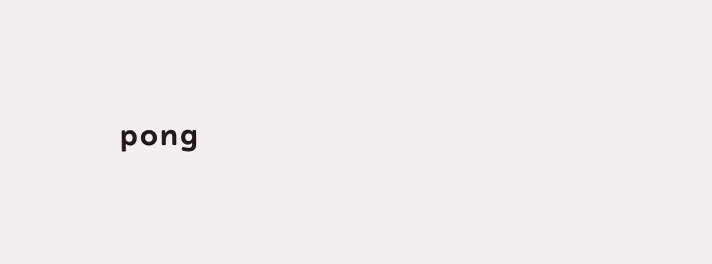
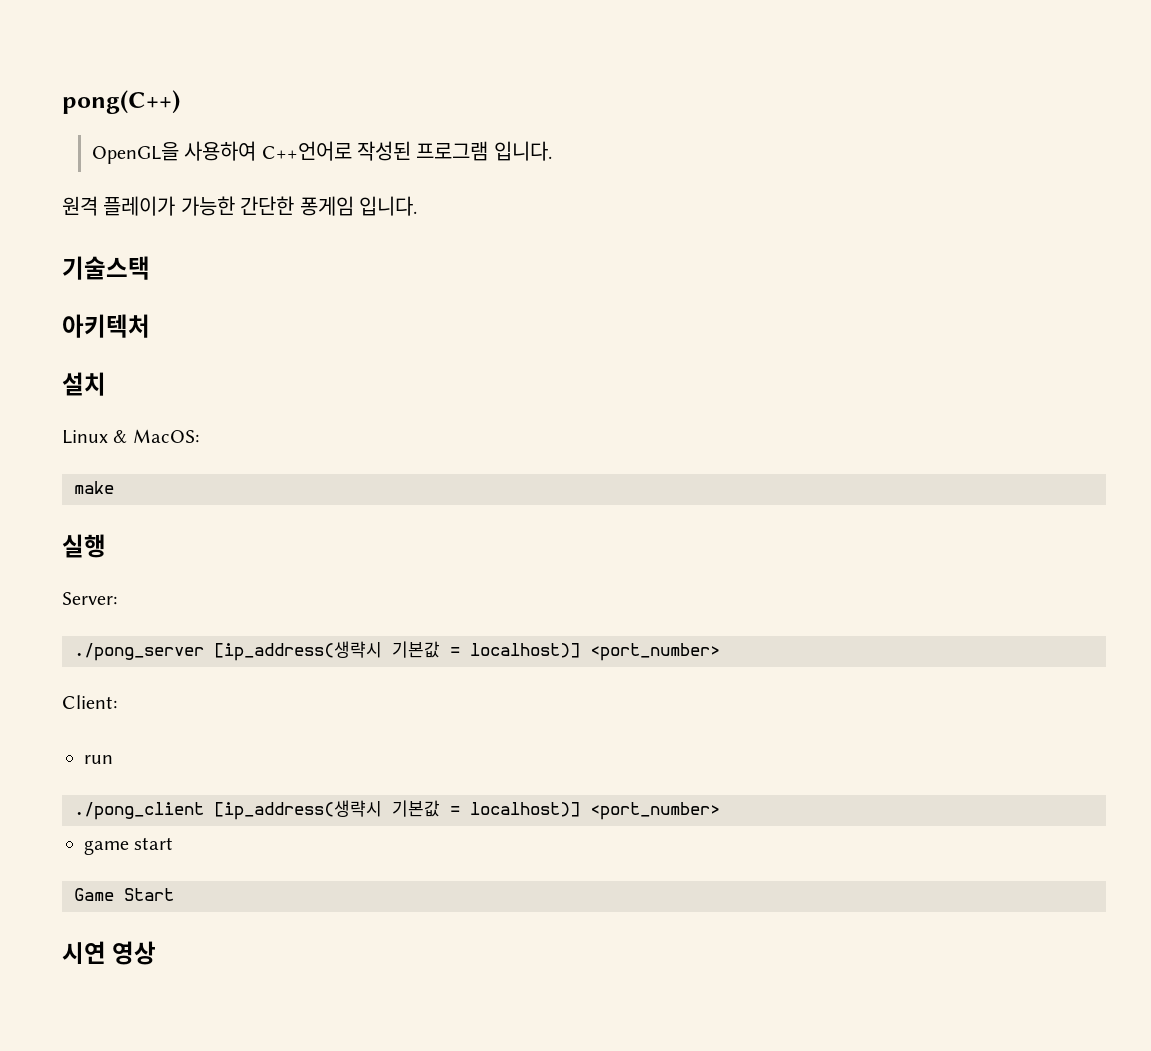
[118,128,200,153] pong -> [62,90,180,114] [91,141,552,164] [62,196,417,216] [62,256,150,280] [62,314,150,338] [62,372,106,396] [62,429,199,444] [74,481,114,494] [62,534,106,558] [62,592,117,605] [74,641,720,661] [62,695,117,709] [84,755,113,764] [74,800,720,820] [84,837,174,855] [74,888,174,901] [62,941,157,965] pong(C++) // OpenGL을 사용하여 C++언어로 작성된 프로그램 입니다. // 원격 플레이가 가능한 간단한 퐁게임 입니다. // 기술스택 // 아키텍처 // 설치 // Linux & MacOS: // make // 실행 // Server: // ./pong_server [ip_address(생략시 기본값 = localhost)] <port_number> // Client: // run // ./pong_client [ip_address(생략시 기본값 = localhost)] <port_number> // game start // Game Start // 시연 영상

